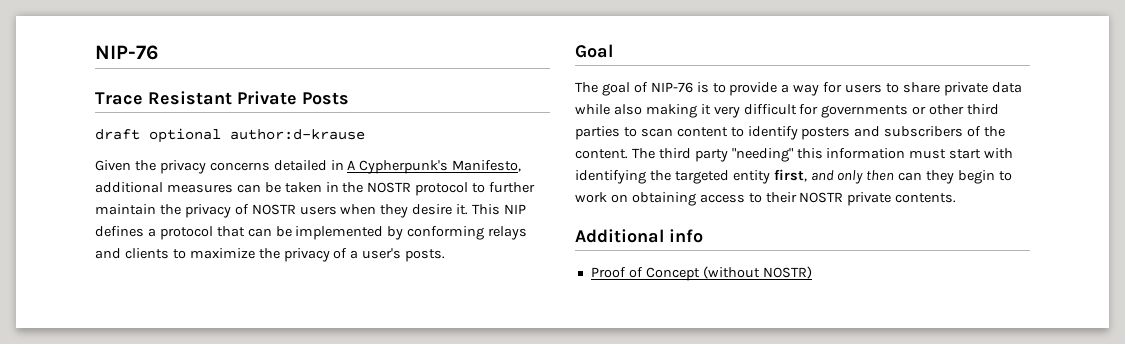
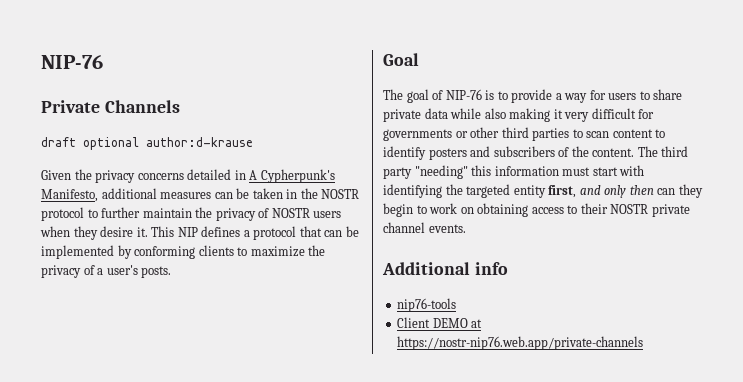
[95,91,349,105] Trace Resistant Private Posts -> [41,100,180,113] Private Channels
[488,226,528,240] [95,248,121,259] relays and -> (196, 252) none
[895,193,957,203] contents. -> [383,222,466,233] channel events.
[590,266,812,281] Proof of Concept (without NOSTR) -> [397,298,457,312] [397,317,483,328] [397,336,644,350] nip76-tools // Client DEMO at https://nostr-nip76.web.app/private-channels

